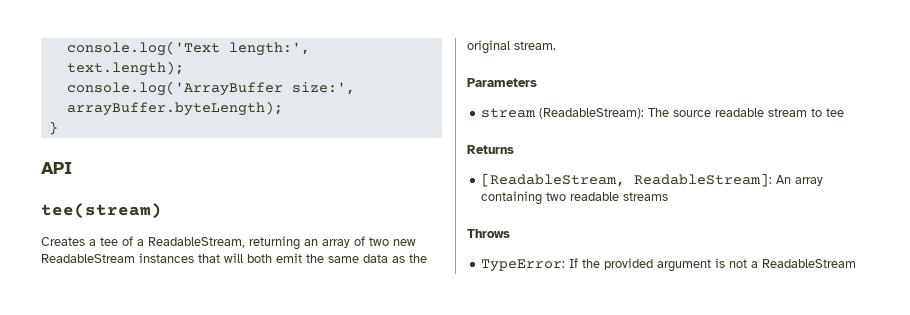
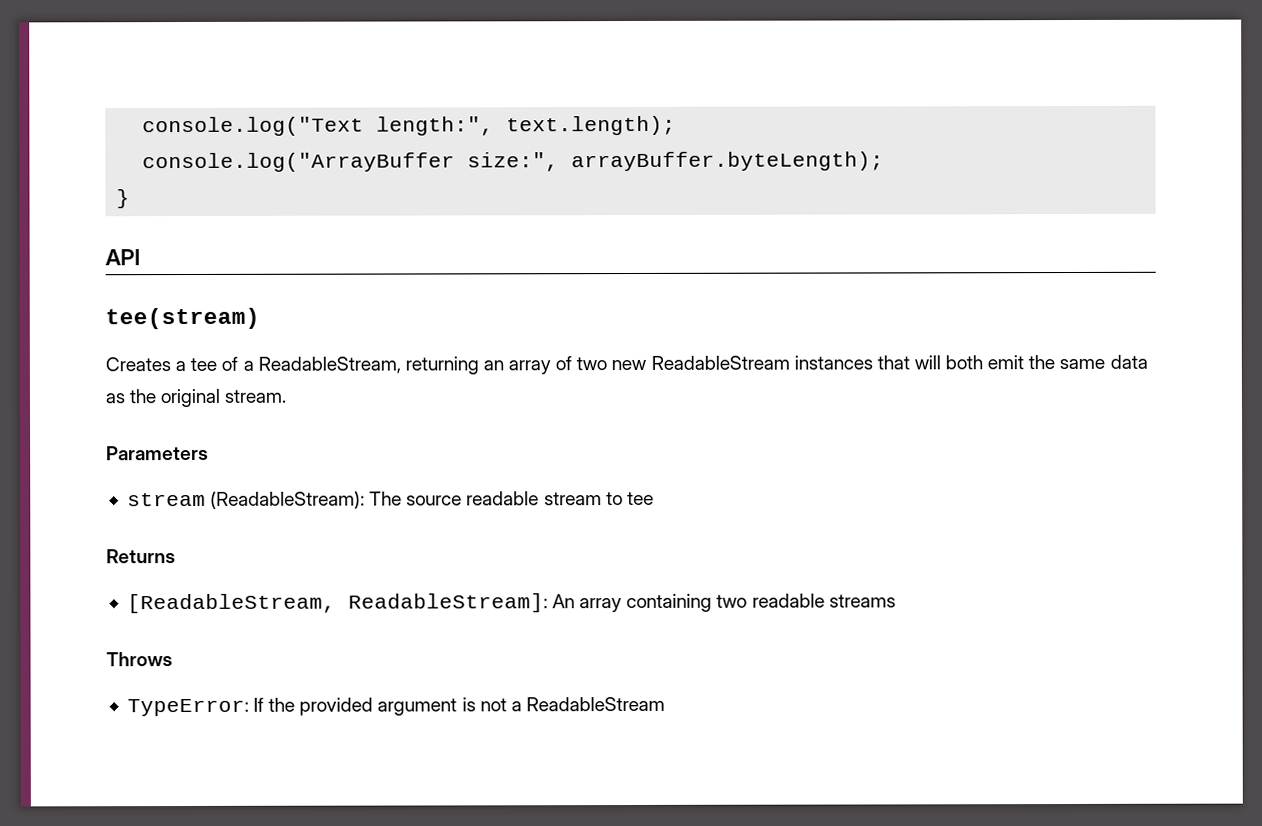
[66,41,310,56] console.log('Text length:', -> [142,116,495,137] console.log("Text length:",
[66,81,355,96] console.log('ArrayBuffer size:', -> [142,152,560,173] console.log("ArrayBuffer size:",

